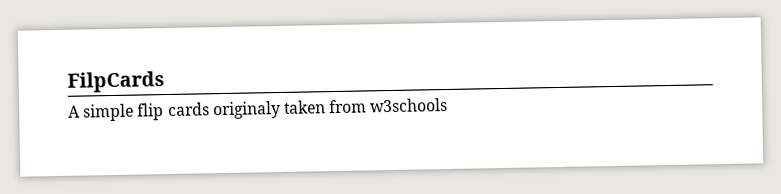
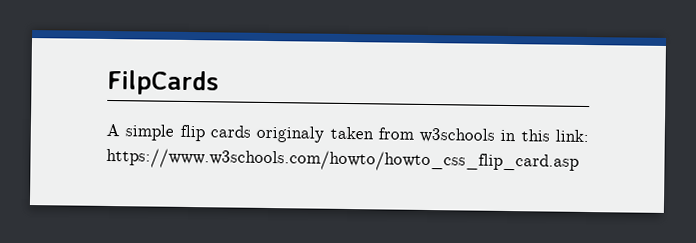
(449, 105) none -> [500,129,589,143] [106,147,579,173] in this link: https://www.w3schools.com/howto/howto_css_flip_card.asp

